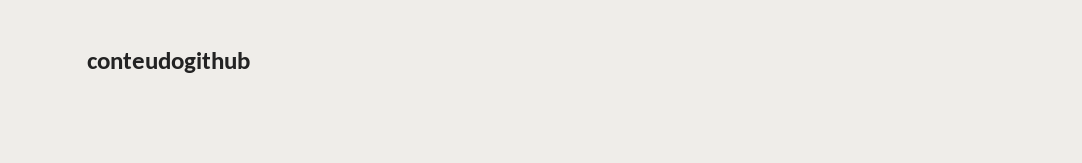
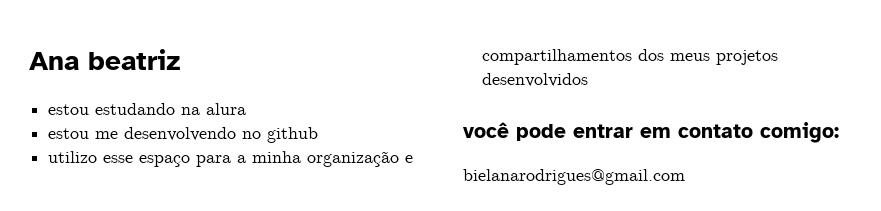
[87,52,250,73] conteudogithub -> [29,49,180,70] [48,103,247,115] [48,127,319,143] [48,151,414,167] [482,49,779,65] [482,73,589,87] [463,122,839,143] [463,169,685,185] Ana beatriz // estou estudando na alura // estou me desenvolvendo no github // utilizo esse espaço para a minha organização e compartilhamentos dos meus projetos desenvolvidos // você pode entrar em contato comigo: // bielanarodrigues@gmail.com

